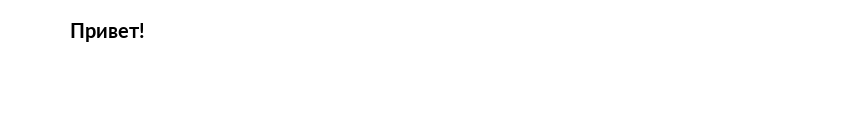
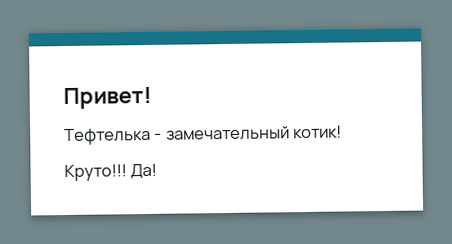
(145, 32) none -> [64,125,343,146] [64,163,158,182] // Тефтелька - замечательный котик! // Круто!!! Да!

